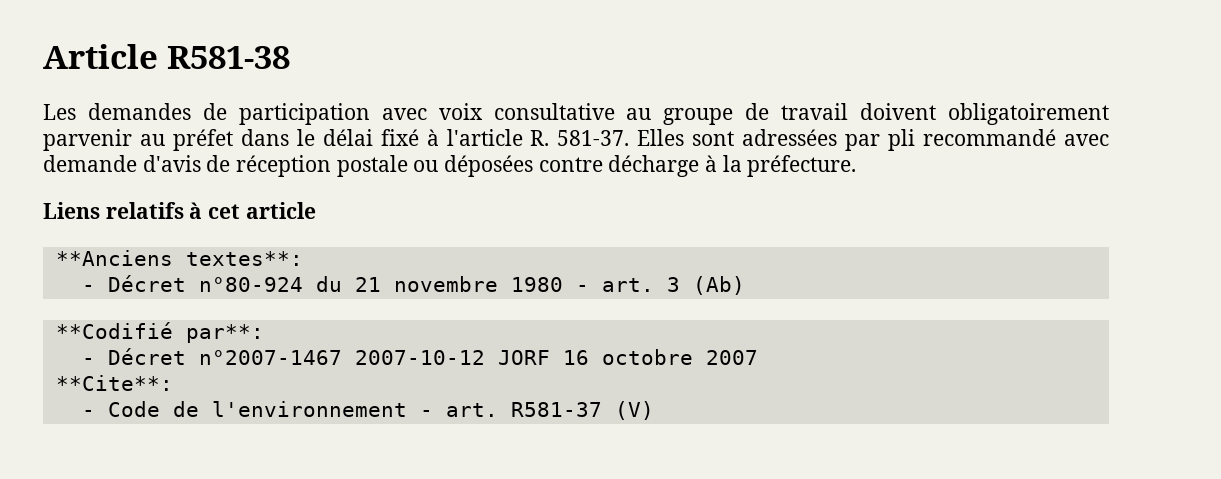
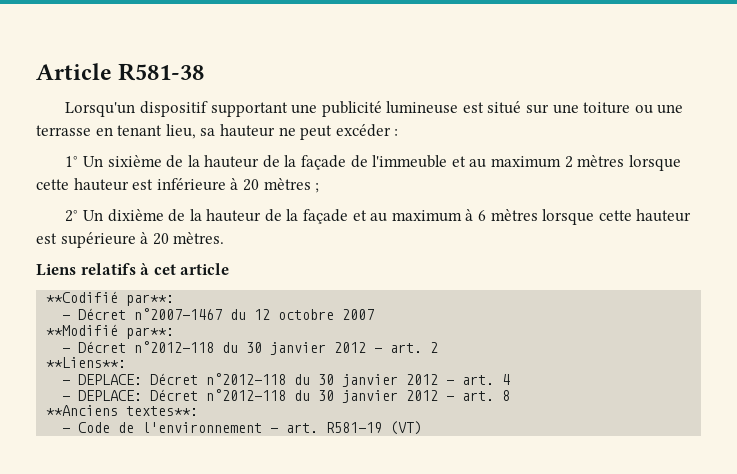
[43,103,1109,125] [43,129,1109,151] [43,155,857,177] Les demandes de participation avec voix consultative au groupe de travail doivent obligatoirement parvenir au préfet dans le délai fixé à l'article R. 581-37. Elles sont adressées par pli recommandé avec demande d'avis de réception postale ou déposées contre décharge à la préfecture. -> [65,101,684,117] [36,124,399,140] [65,155,681,171] [36,178,320,193] [65,209,692,225] [36,232,225,248] Lorsqu'un dispositif supportant une publicité lumineuse est situé sur une toiture ou une terrasse en tenant lieu, sa hauteur ne peut excéder : // 1° Un sixième de la hauteur de la façade de l'immeuble et au maximum 2 mètres lorsque cette hauteur est inférieure à 20 mètres ; // 2° Un dixième de la hauteur de la façade et au maximum à 6 mètres lorsque cette hauteur est supérieure à 20 mètres.
[55,250,303,266] [81,275,745,295] // **Anciens textes**: // - Décret n°80-924 du 21 novembre 1980 - art. 3 (Ab) -> (230, 269) none
[354,350,589,365] 2007-10-12 JORF 16 -> [230,309,271,320] du 12
[55,375,173,391] **Cite**: -> [46,324,175,339] [62,341,439,355] [46,357,127,368] [62,373,511,387] [62,389,511,403] [46,405,199,416] **Modifié par**: // - Décret n°2012-118 du 30 janvier 2012 - art. 2 // **Liens**: // - DEPLACE: Décret n°2012-118 du 30 janvier 2012 - art. 4 // - DEPLACE: Décret n°2012-118 du 30 janvier 2012 - art. 8 // **Anciens textes**:
[510,401,654,420] R581-37 (V) -> [326,421,423,435] R581-19 (VT)

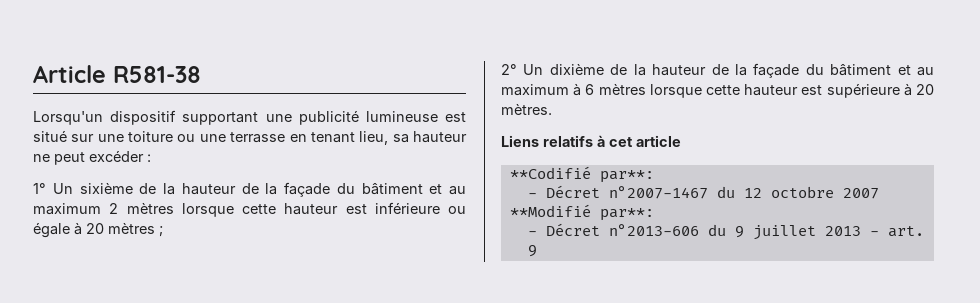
[350,155,448,168] de l'immeuble -> [336,183,423,195] du bâtiment
(226, 184) none -> [448,206,466,214] [33,222,70,238] ou égale
(349, 216) none -> [805,64,892,76] du bâtiment
[134,341,439,355] [46,357,127,368] [62,373,511,387] [62,389,511,403] [46,405,199,416] [62,421,423,435] n°2012-118 du 30 janvier 2012 - art. 2 // **Liens**: // - DEPLACE: Décret n°2012-118 du 30 janvier 2012 - art. 4 // - DEPLACE: Décret n°2012-118 du 30 janvier 2012 - art. 8 // **Anciens textes**: // - Code de l'environnement - art. R581-19 (VT) -> [608,224,924,240] [527,245,537,257] n°2013-606 du 9 juillet 2013 - art. 9

